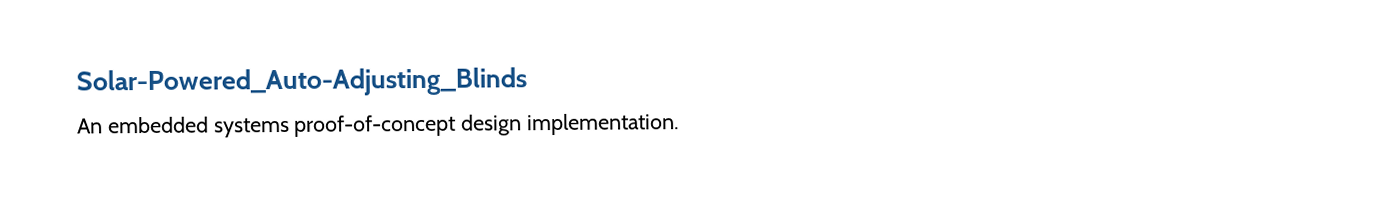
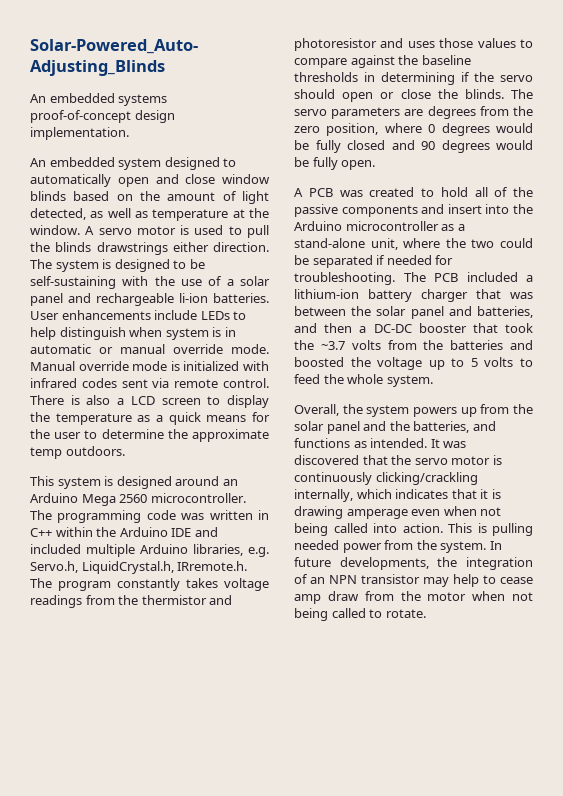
(680, 124) none -> [30,157,237,170] [30,174,270,187] [30,191,269,204] [30,208,269,221] [30,225,269,238] [30,242,269,255] [30,259,205,272] [30,276,270,289] [30,293,269,306] [30,310,247,320] [30,327,236,340] [30,344,269,354] [30,361,269,371] [30,378,269,388] [30,395,269,408] [30,412,270,425] [30,429,269,442] [30,446,125,459] [30,476,238,489] [30,493,246,506] [30,510,269,523] [30,527,218,537] [30,544,269,557] [30,561,248,574] [30,578,269,591] [30,595,233,608] [294,38,533,51] [294,55,471,68] [294,72,533,85] [294,89,533,102] [294,106,533,119] [294,123,533,136] [294,140,533,153] [294,157,376,170] [294,187,533,197] [294,204,533,217] [294,221,465,231] [294,238,533,250] [294,255,454,268] [294,272,533,285] [294,289,533,302] [294,306,533,319] [294,323,533,333] [294,340,533,350] [294,357,533,370] [294,374,433,387] [294,404,533,417] [294,421,496,434] [294,438,467,448] [294,455,502,465] [294,472,478,485] [294,489,501,502] [294,506,502,519] [294,523,533,536] [294,540,502,553] [294,557,533,570] [294,574,533,587] [294,591,533,604] [294,608,426,621] // An embedded system designed to automatically open and close window blinds based on the amount of light detected, as well as temperature at the window. A servo motor is used to pull the blinds drawstrings either direction. The system is designed to be self-sustaining with the use of a solar panel and rechargeable li-ion batteries. User enhancements include LEDs to help distinguish when system is in automatic or manual override mode. Manual override mode is initialized with infrared codes sent via remote control. There is also a LCD screen to display the temperature as a quick means for the user to determine the approximate temp outdoors. // This system is designed around an Arduino Mega 2560 microcontroller. The programming code was written in C++ within the Arduino IDE and included multiple Arduino libraries, e.g. Servo.h, LiquidCrystal.h, IRremote.h. The program constantly takes voltage readings from the thermistor and photoresistor and uses those values to compare against the baseline thresholds in determining if the servo should open or close the blinds. The servo parameters are degrees from the zero position, where 0 degrees would be fully closed and 90 degrees would be fully open. // A PCB was created to hold all of the passive components and insert into the Arduino microcontroller as a stand-alone unit, where the two could be separated if needed for troubleshooting. The PCB included a lithium-ion battery charger that was between the solar panel and batteries, and then a DC-DC booster that took the ~3.7 volts from the batteries and boosted the voltage up to 5 volts to feed the whole system. // Overall, the system powers up from the solar panel and the batteries, and functions as intended. It was discovered that the servo motor is continuously clicking/crackling internally, which indicates that it is drawing amperage even when not being called into action. This is pulling needed power from the system. In future developments, the integration of an NPN transistor may help to cease amp draw from the motor when not being called to rotate.

